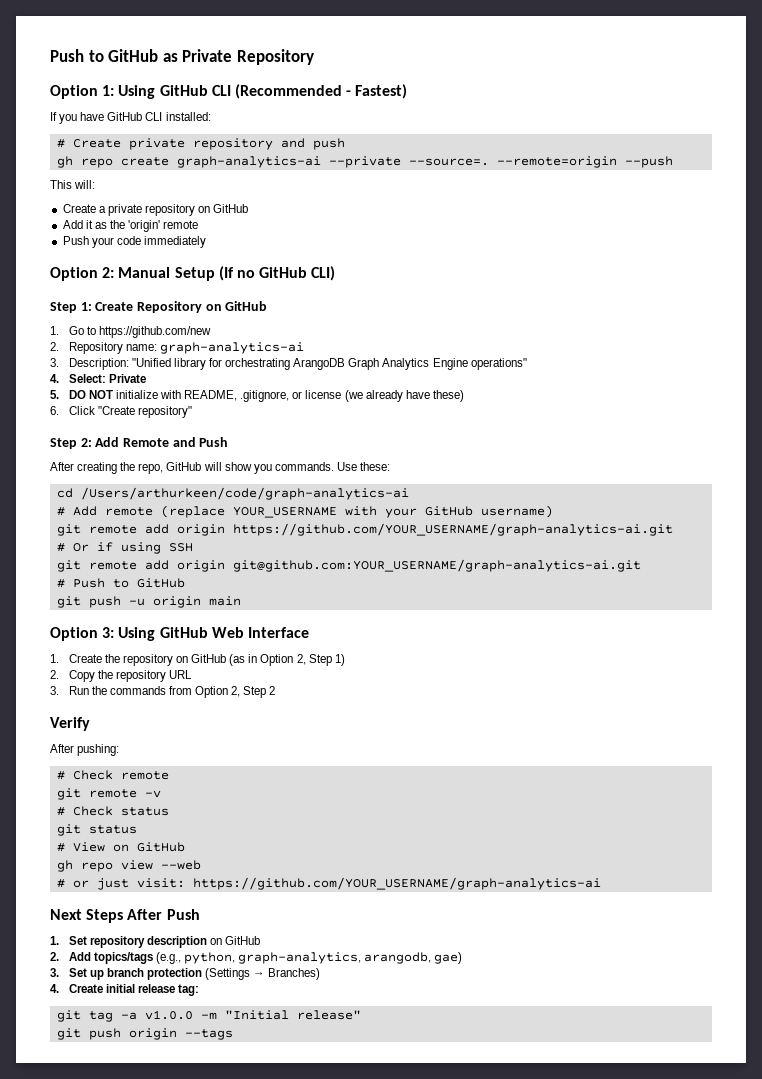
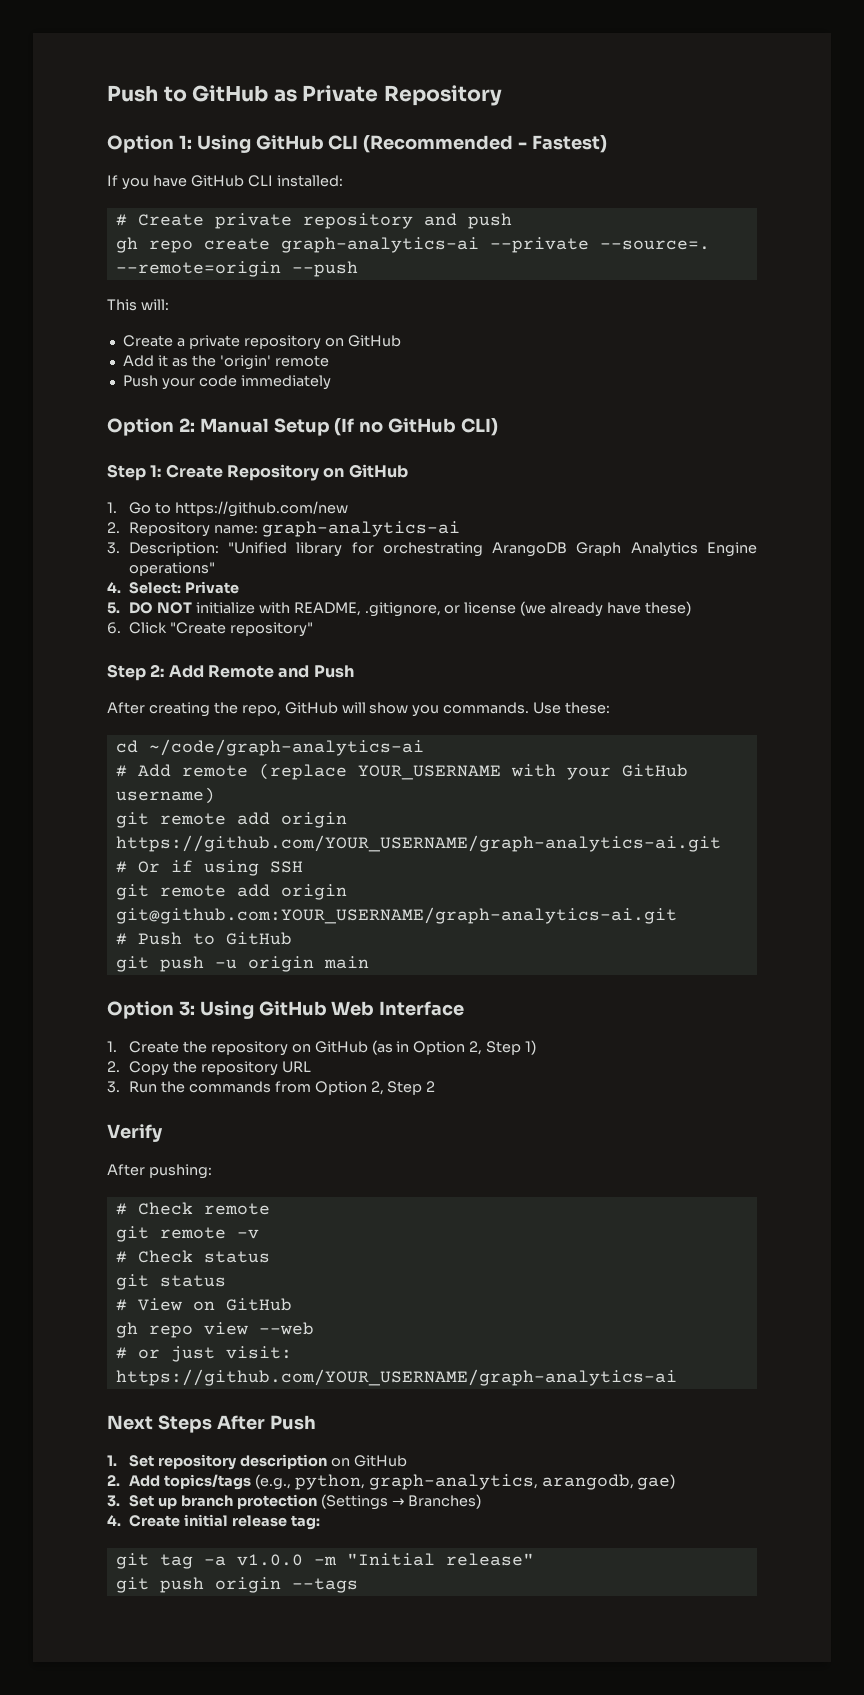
[80,487,409,500] /Users/arthurkeen/code/graph-analytics-ai -> [148,739,424,756] ~/code/graph-analytics-ai

